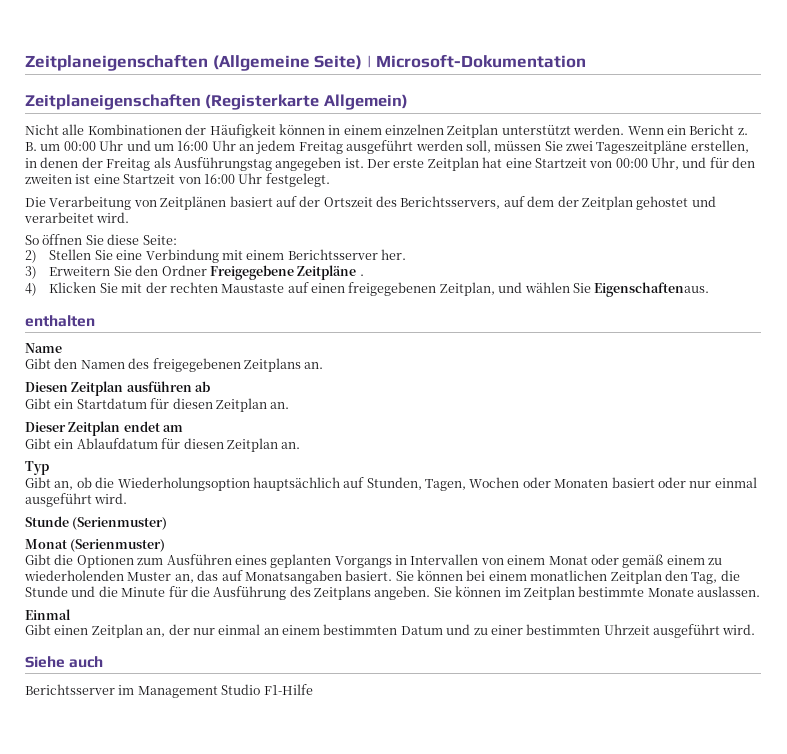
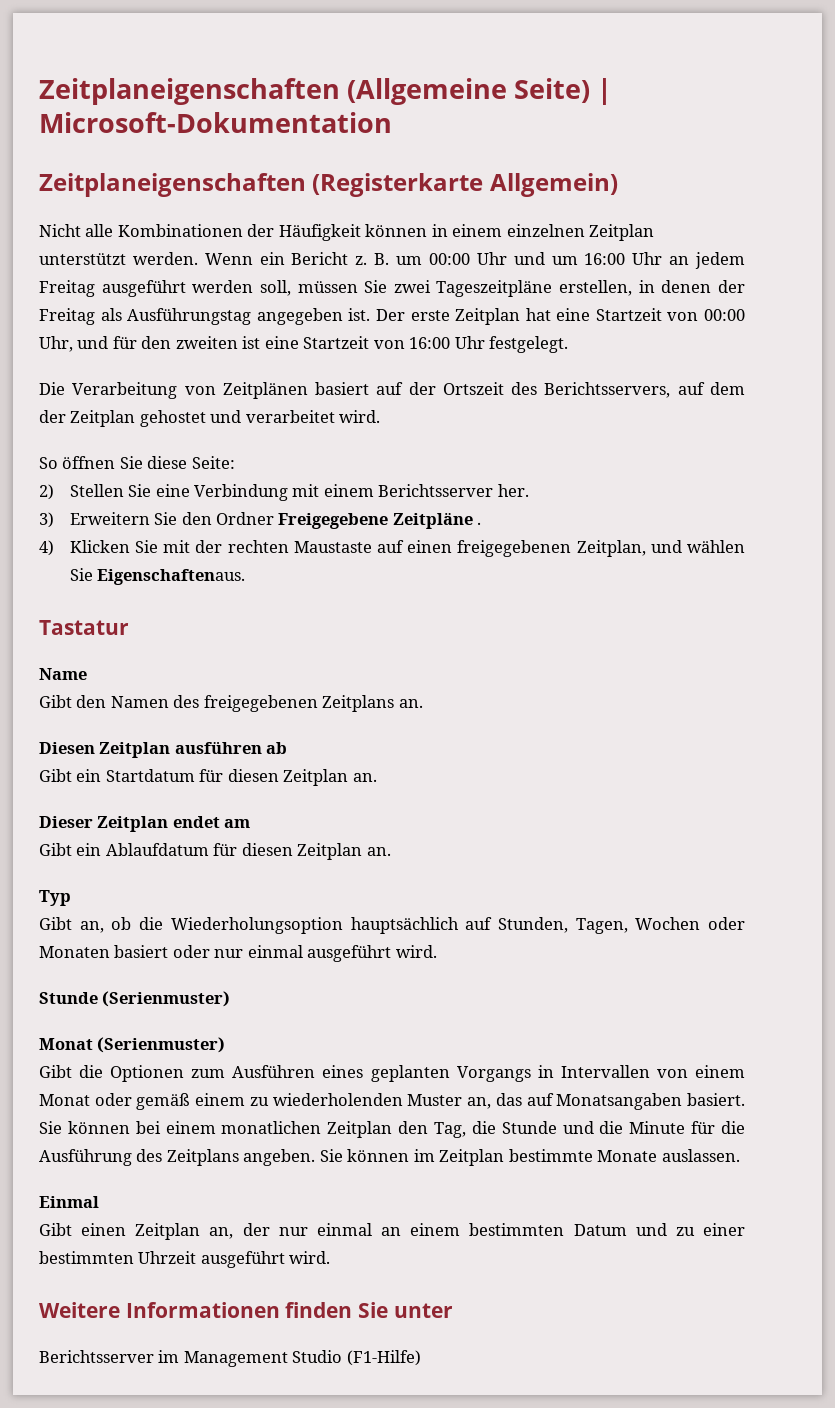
[25,315,95,327] enthalten -> [39,620,129,635] Tastatur
[25,656,104,668] Siehe auch -> [39,1302,453,1318] Weitere Informationen finden Sie unter
[263,684,313,695] F1-Hilfe -> [346,1350,421,1366] (F1-Hilfe)

